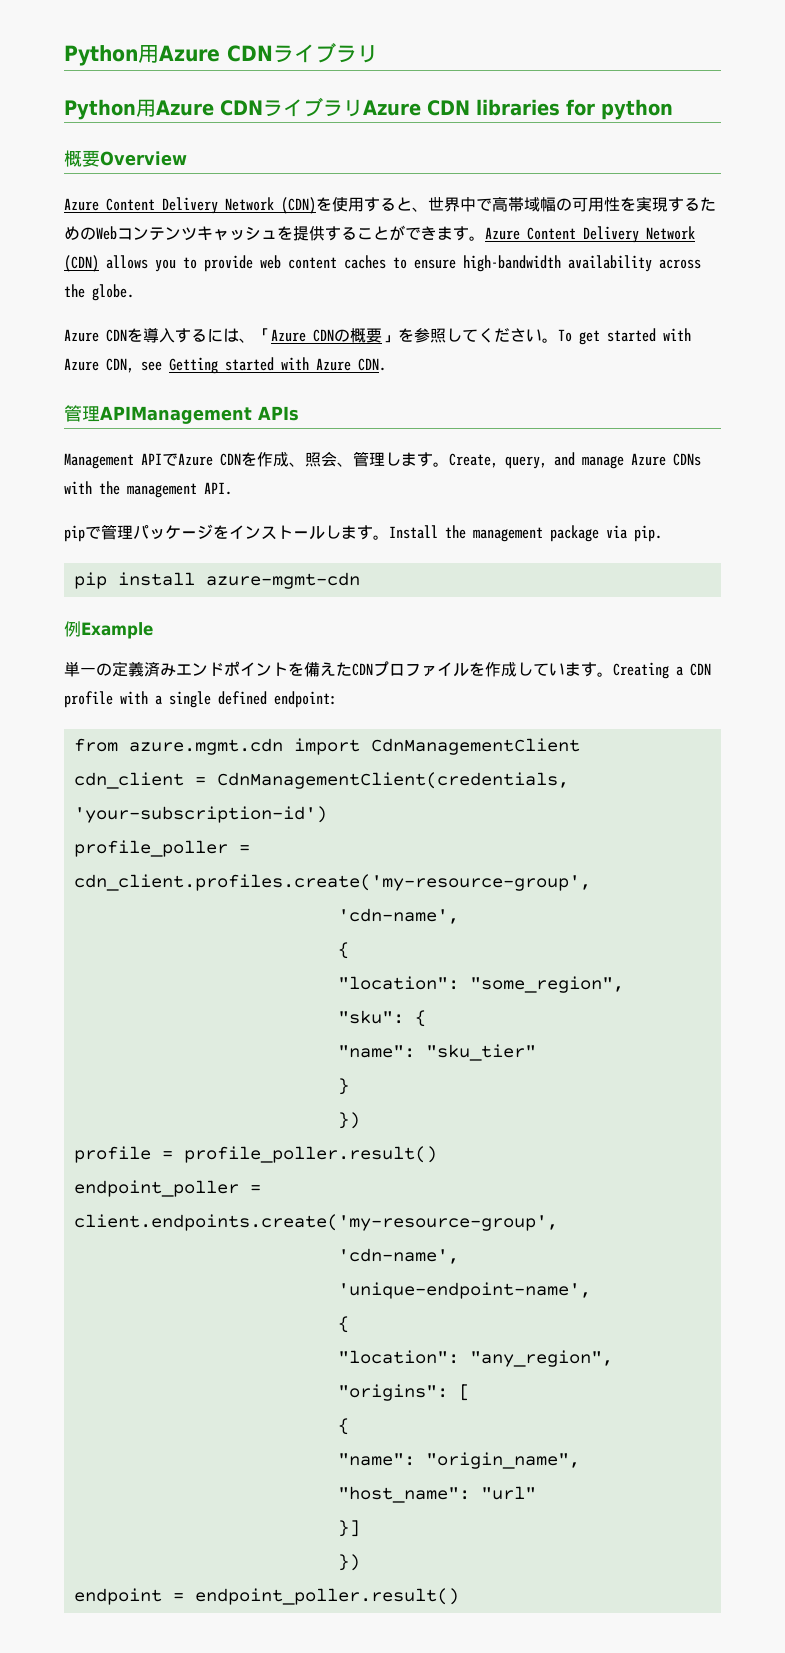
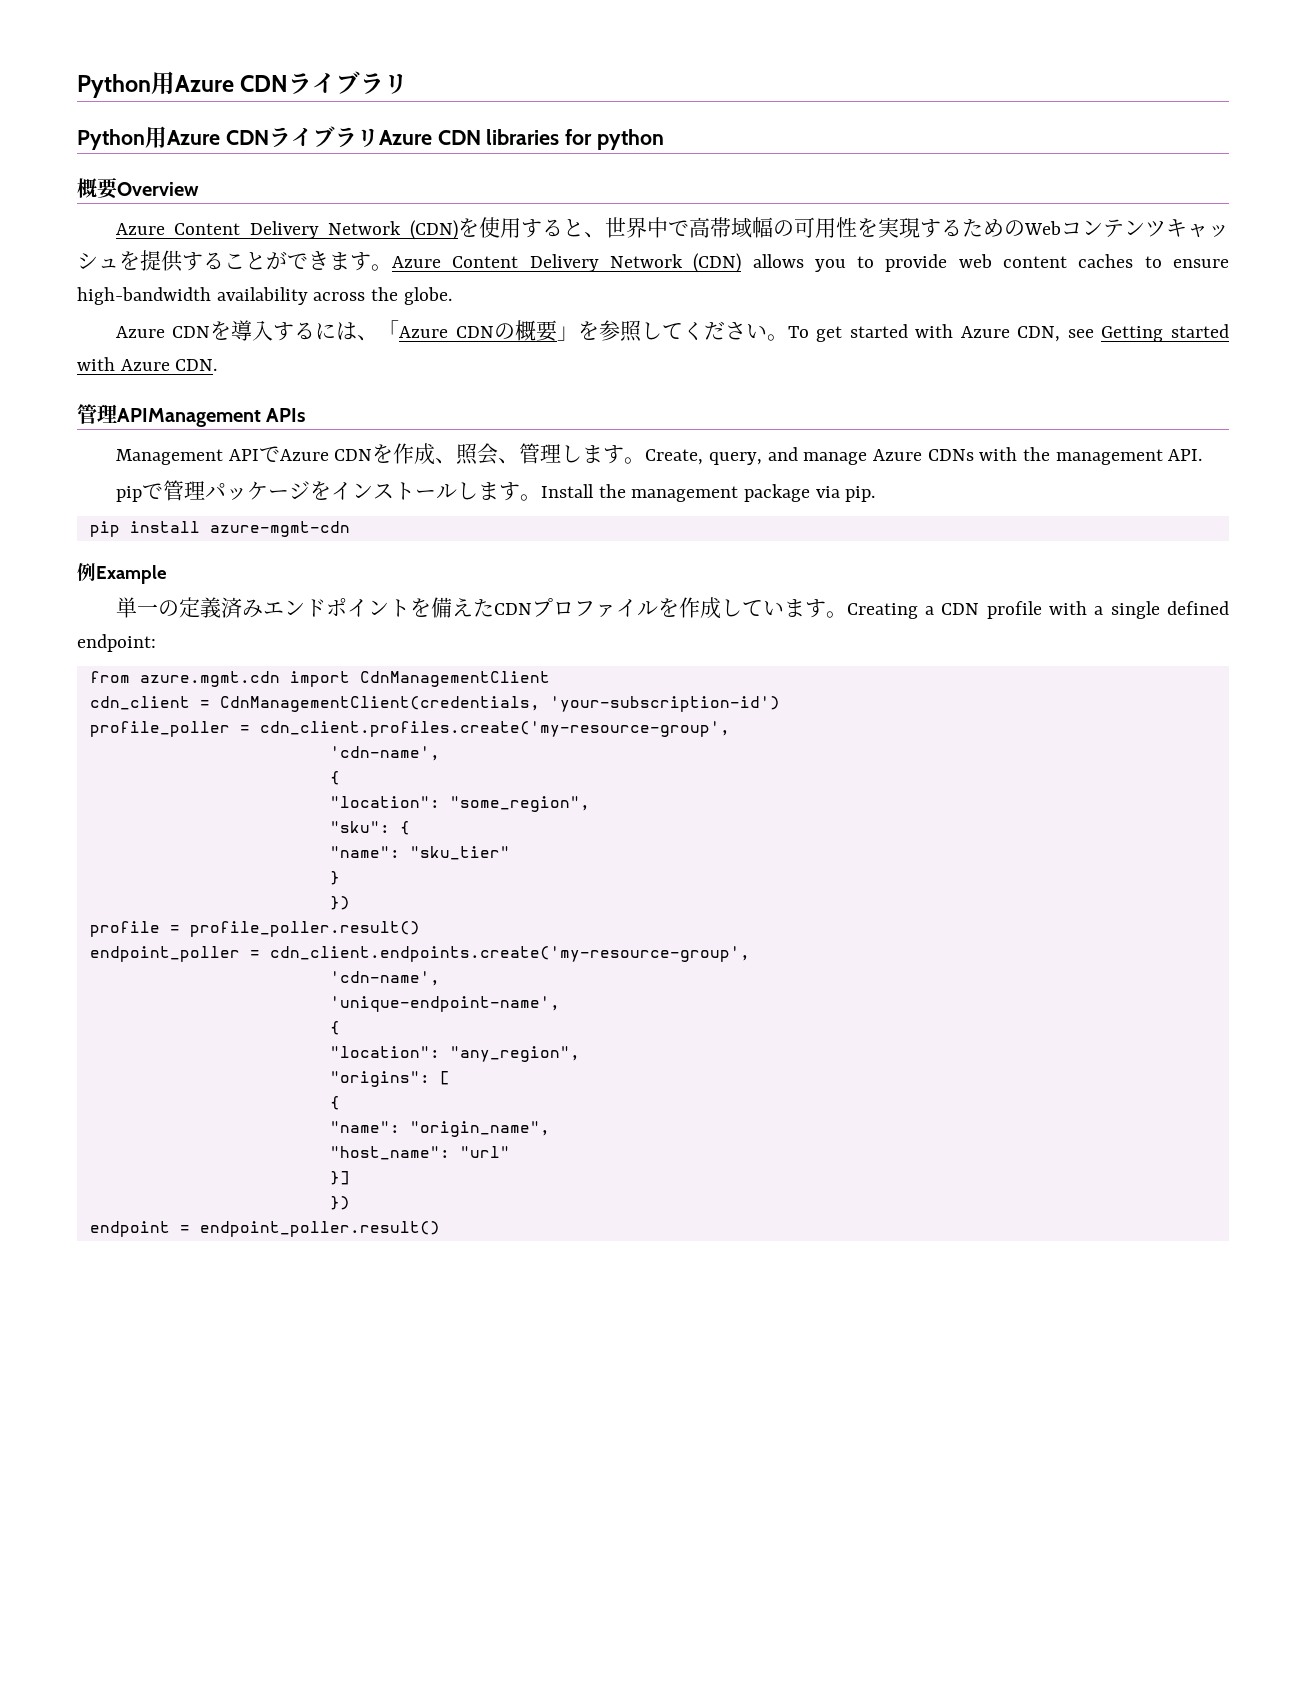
[73,1214,558,1231] client.endpoints.create('my-resource-group', -> [269,946,750,962] cdn_client.endpoints.create('my-resource-group',

